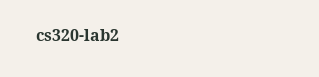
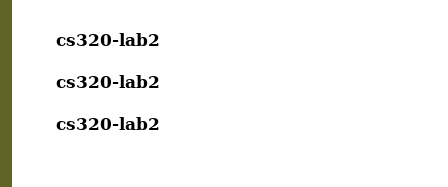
[36,29,119,41] cs320-lab2 -> [56,33,160,46] [56,75,160,88] [56,117,160,130] cs320-lab2 // cs320-lab2 // cs320-lab2

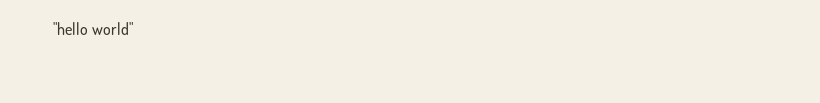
[56,33,160,46] [56,75,160,88] [56,117,160,130] cs320-lab2 // cs320-lab2 // cs320-lab2 -> [53,22,134,35] "hello world"

